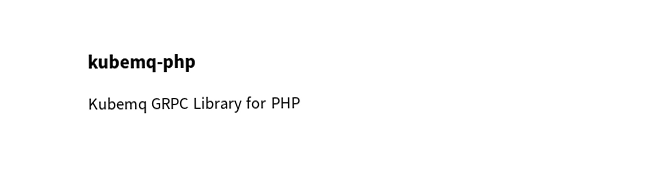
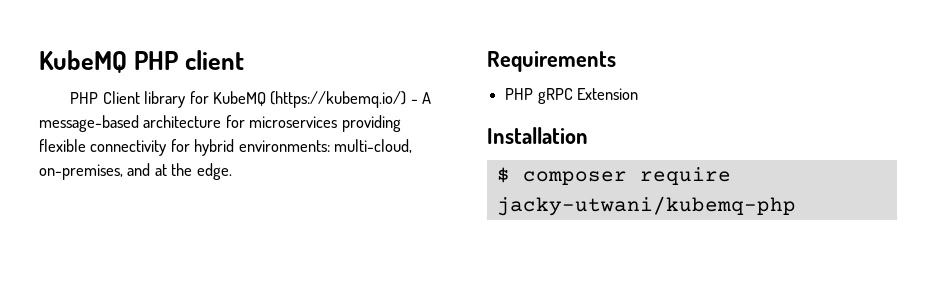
[87,53,196,73] [88,96,301,114] kubemq-php // Kubemq GRPC Library for PHP -> [39,50,245,73] [70,91,432,108] [39,115,401,132] [39,139,413,156] [39,163,232,180] [487,51,616,72] [505,88,639,104] [487,127,588,144] [496,167,731,185] [496,196,796,216] KubeMQ PHP client // PHP Client library for KubeMQ (https://kubemq.io/) - A message-based architecture for microservices providing flexible connectivity for hybrid environments: multi-cloud, on-premises, and at the edge. // Requirements // PHP gRPC Extension // Installation // $ composer require jacky-utwani/kubemq-php

